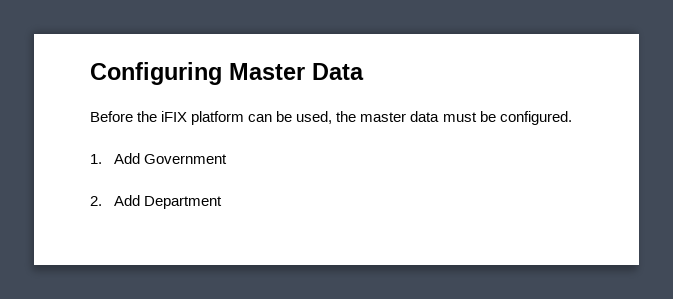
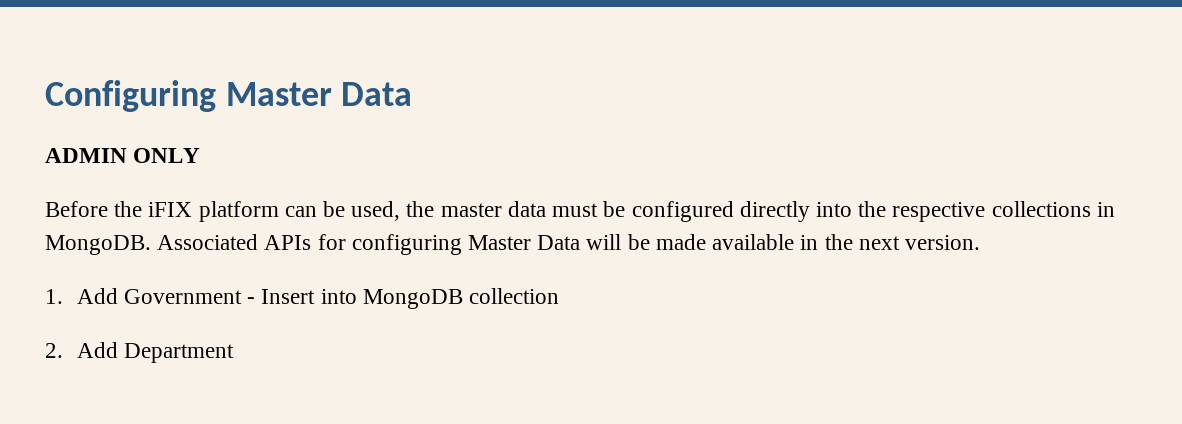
(364, 71) none -> [45,148,201,163] // ADMIN ONLY
[499,111,572,125] [90,153,228,164] configured. // 1. Add Government -> [631,201,1115,222] [45,234,980,255] [45,288,559,309] configured directly into the respective collections in MongoDB. Associated APIs for configuring Master Data will be made available in the next version. // 1. Add Government - Insert into MongoDB collection

